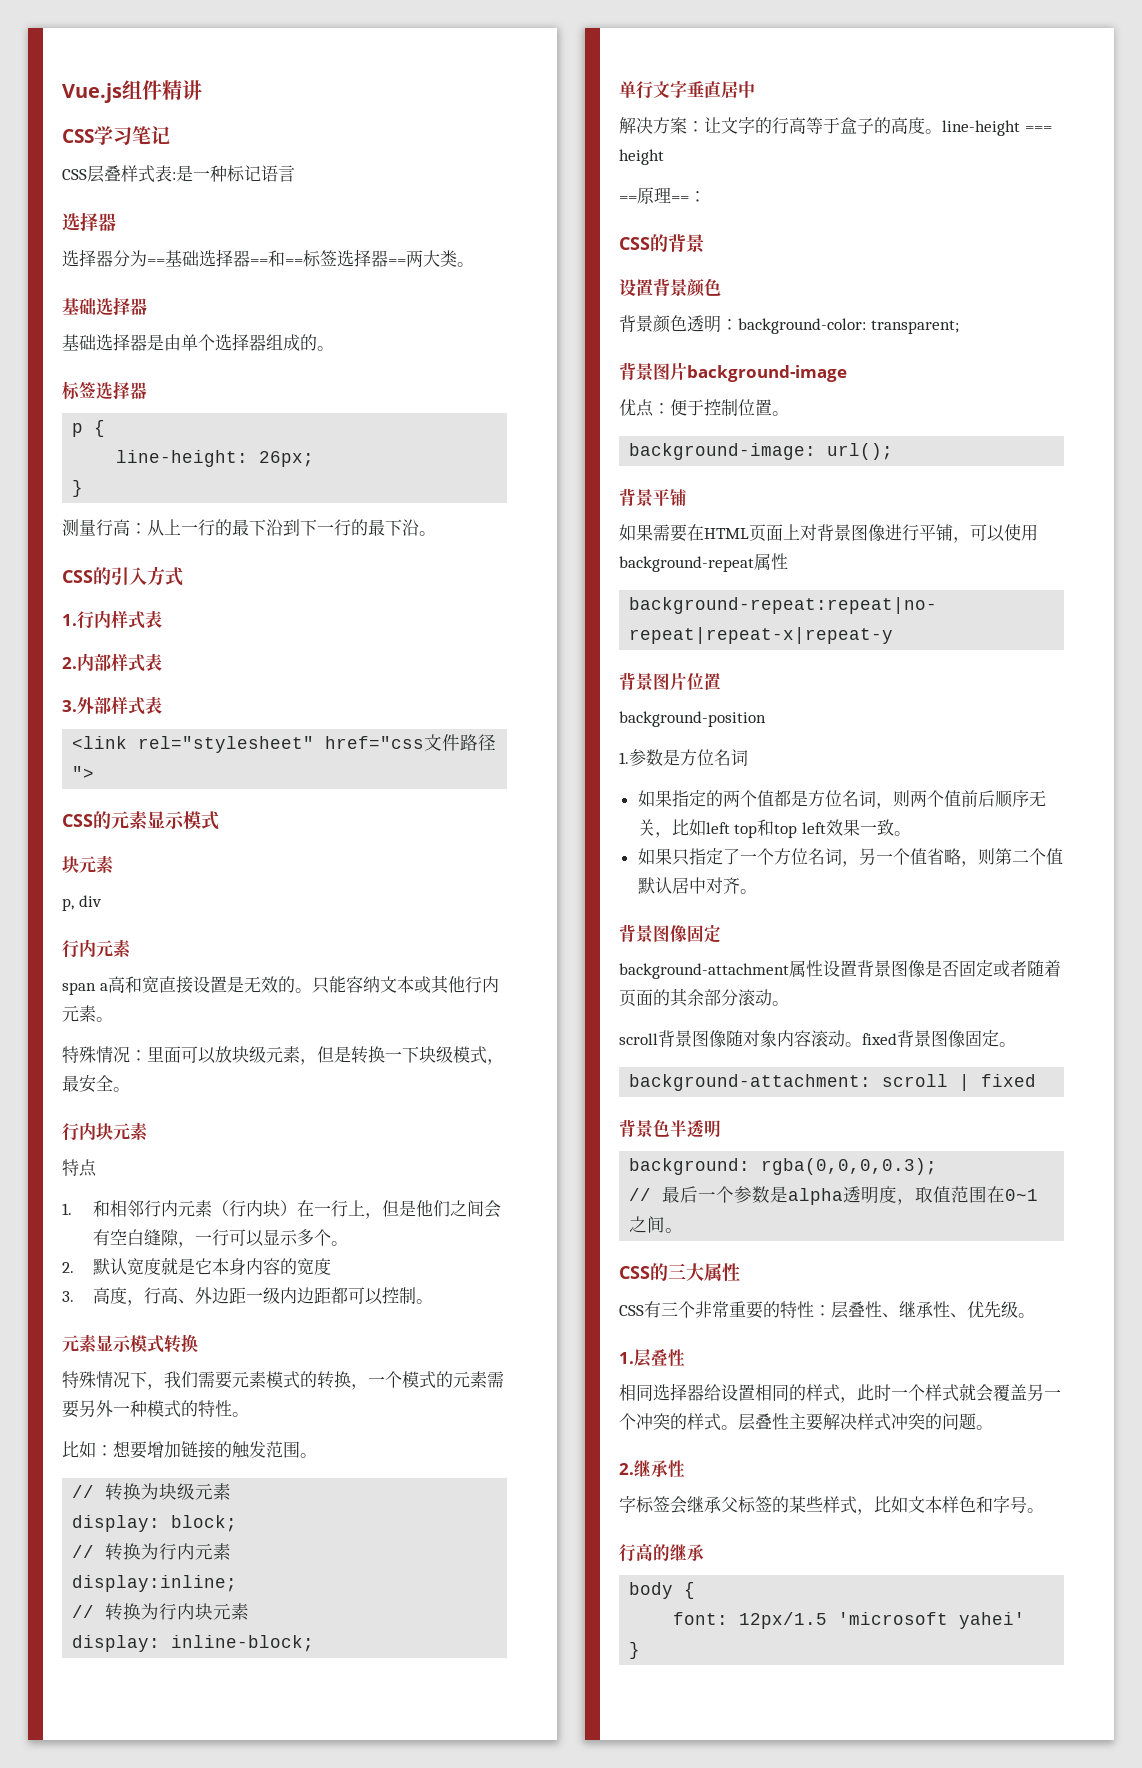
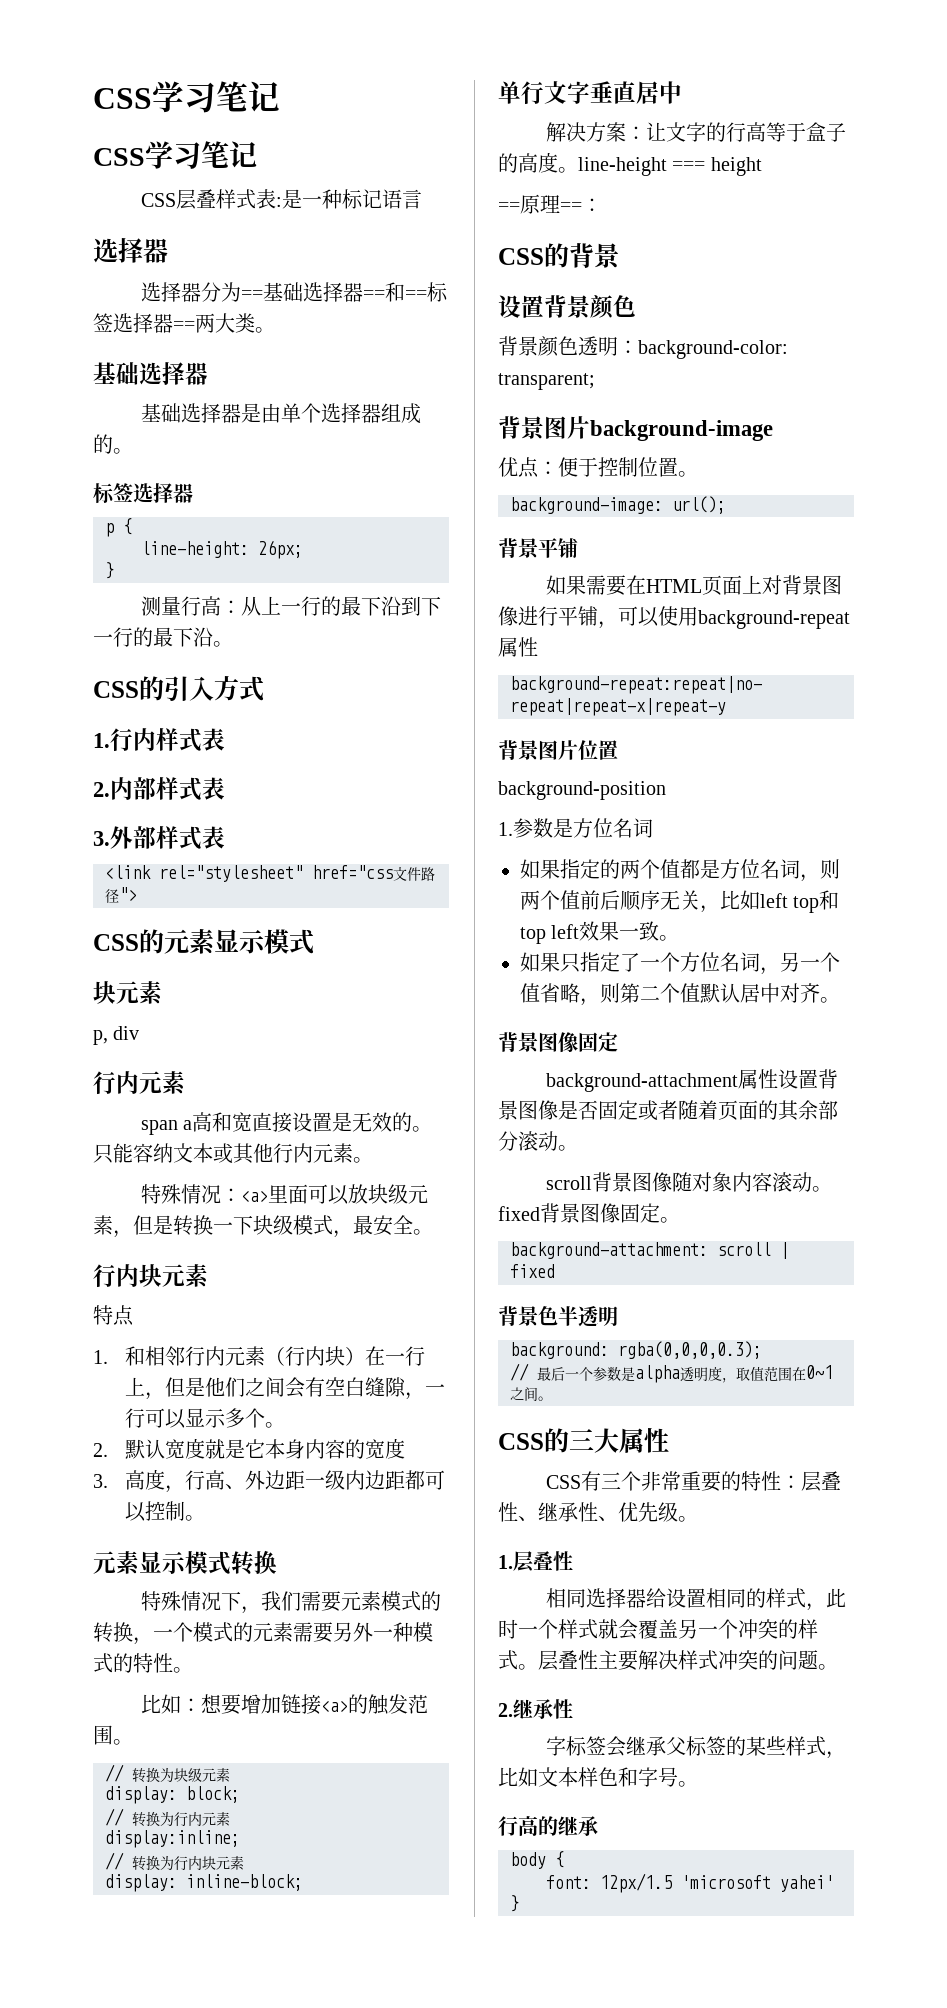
[62,80,202,103] Vue.js组件精讲 -> [93,81,280,113] CSS学习笔记
(147, 1055) none -> [240,1190,268,1202] <a>
(215, 1450) none -> [320,1700,348,1712] <a>

